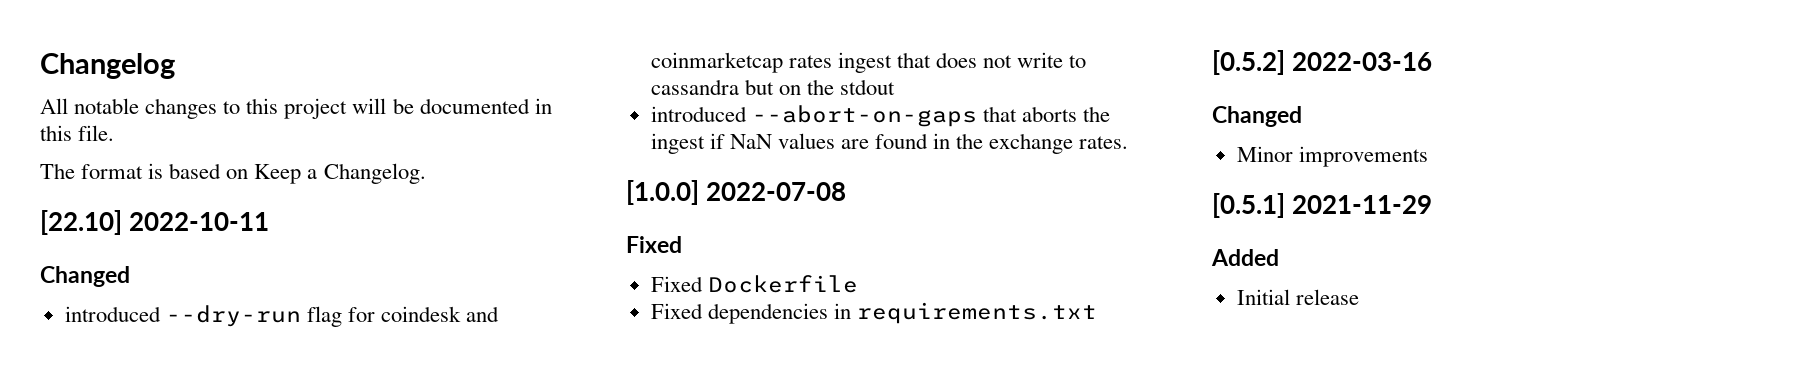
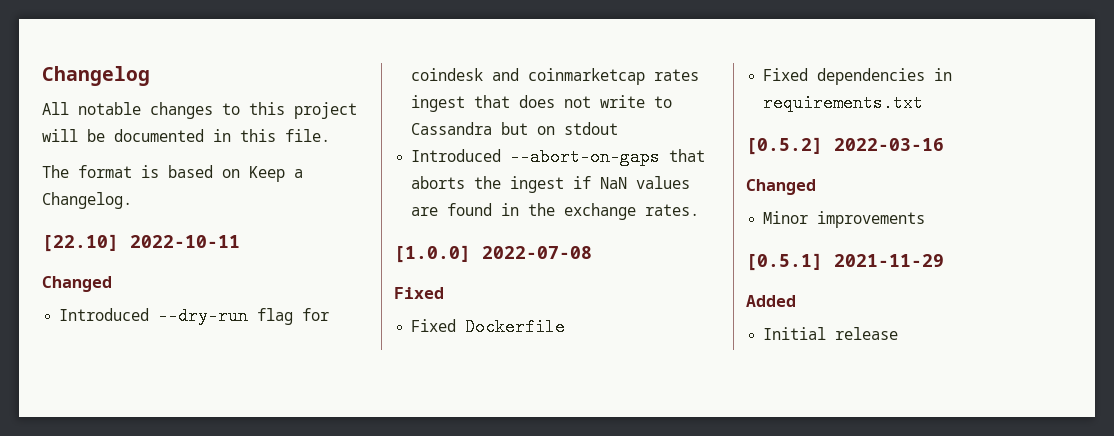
[64,306,161,322] introduced -> [59,308,150,321] Introduced
[650,79,739,95] cassandra -> [411,122,493,135] Cassandra
[806,79,834,95] the -> (556, 130) none
[650,106,747,122] introduced -> [411,149,502,162] Introduced

